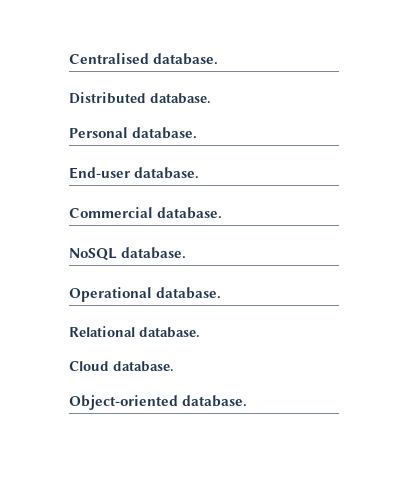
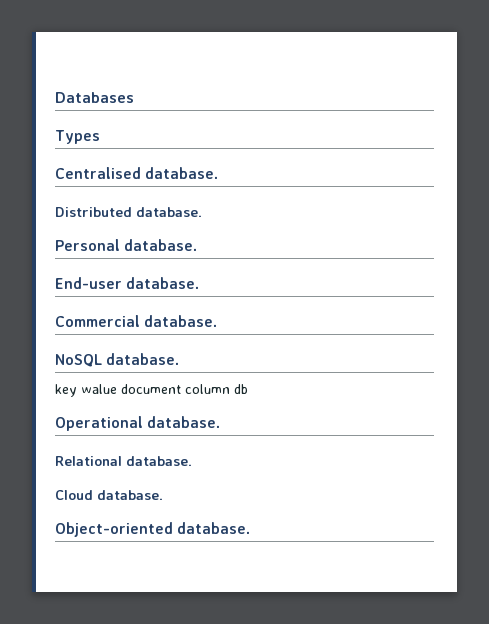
(69, 58) none -> [55,92,134,103] [55,130,100,144] Databases // Types //
(187, 253) none -> [55,384,248,397] // key walue document column db

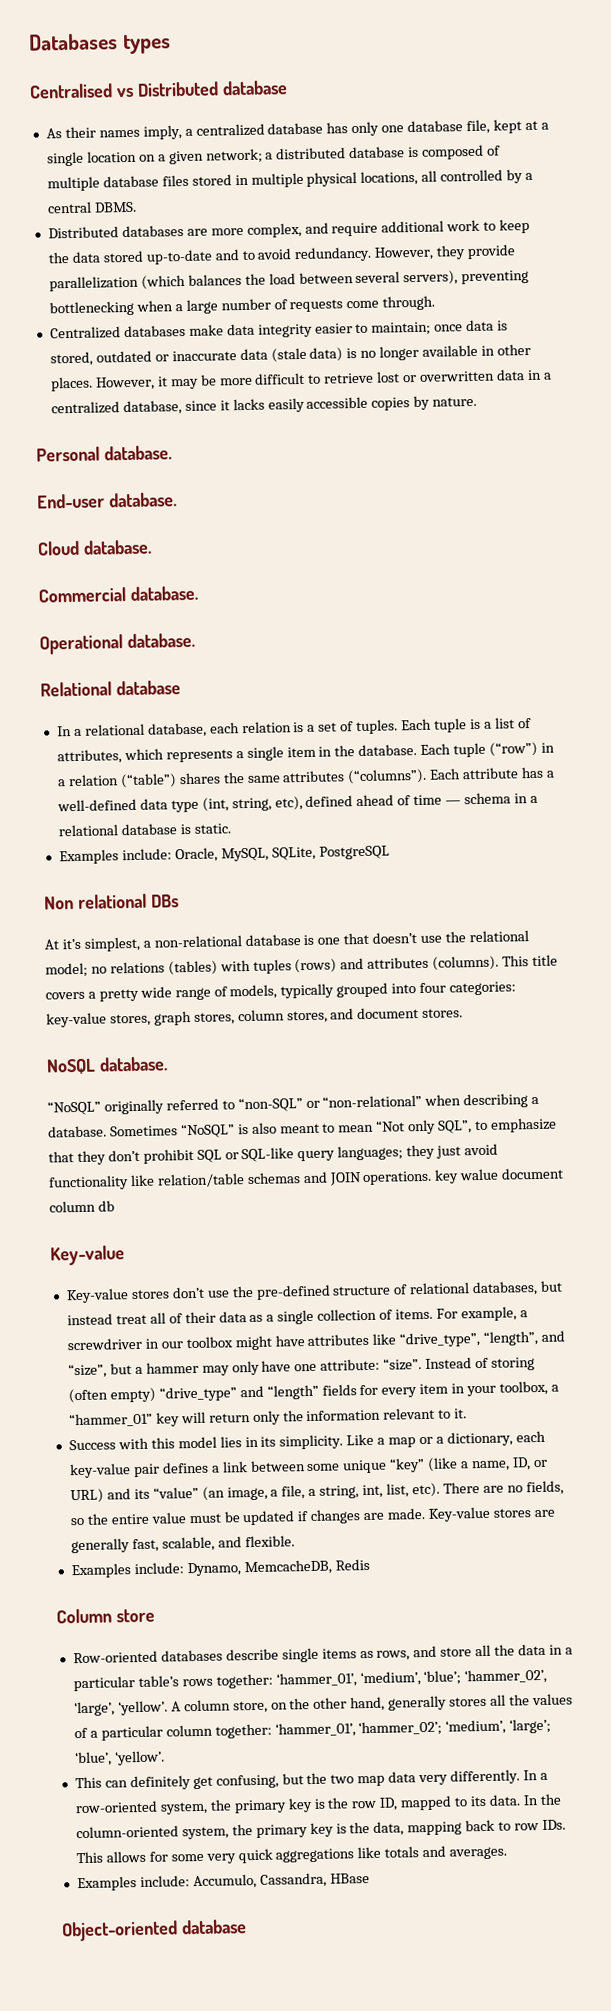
[55,130,100,144] // Types -> [122,34,171,55] types
[145,167,219,179] [55,207,202,217] database. // Distributed database. -> [115,80,288,98] [45,119,549,140] [46,144,502,167] [46,169,534,192] [46,201,137,214] [47,218,531,239] [47,244,516,265] [48,269,530,292] [48,295,436,317] [49,319,509,340] [49,343,531,367] [49,369,552,392] [50,395,478,416] vs Distributed database // As their names imply, a centralized database has only one database file, kept at a single location on a given network; a distributed database is composed of multiple database files stored in multiple physical locations, all controlled by a central DBMS. // Distributed databases are more complex, and require additional work to keep the data stored up-to-date and to avoid redundancy. However, they provide parallelization (which balances the load between several servers), preventing bottlenecking when a large number of requests come through. // Centralized databases make data integrity easier to maintain; once data is stored, outdated or inaccurate data (stale data) is no longer available in other places. However, it may be more difficult to retrieve lost or overwritten data in a centralized database, since it lacks easily accessible copies by nature.
(200, 283) none -> [37,539,152,556] // Cloud database.
[55,353,180,367] NoSQL database. // -> [39,632,195,655] [40,680,181,697] [56,717,532,738] [56,741,555,765] [57,766,556,789] [56,792,538,813] [57,823,231,837] [58,845,390,865] [44,893,179,910] [44,930,529,952] [45,954,559,978] [45,981,517,1002] [46,1007,464,1028] [46,1056,168,1075] [47,1093,540,1116] [48,1117,557,1139] [48,1143,499,1166] [48,1170,433,1191] Operational database. // Relational database // In a relational database, each relation is a set of tuples. Each tuple is a list of attributes, which represents a single item in the database. Each tuple (“row”) in a relation (“table”) shares the same attributes (“columns”). Each attribute has a well-defined data type (int, string, etc), defined ahead of time — schema in a relational database is static. // Examples include: Oracle, MySQL, SQLite, PostgreSQL // Non relational DBs // At it’s simplest, a non-relational database is one that doesn’t use the relational model; no relations (tables) with tuples (rows) and attributes (columns). This title covers a pretty wide range of models, typically grouped into four categories: key-value stores, graph stores, column stores, and document stores. // NoSQL database. // “NoSQL” originally referred to “non-SQL” or “non-relational” when describing a database. Sometimes “NoSQL” is also meant to mean “Not only SQL”, to emphasize that they don’t prohibit SQL or SQL-like query languages; they just avoid functionality like relation/table schemas and JOIN operations.
[55,416,221,431] [55,456,192,466] [55,490,163,500] Operational database. // Relational database. // Cloud database. -> [50,1245,125,1266] [65,1280,564,1304] [66,1306,528,1326] [66,1330,566,1351] [67,1357,535,1379] [67,1380,559,1404] [68,1407,468,1428] [68,1430,546,1451] [68,1457,548,1479] [69,1480,564,1504] [69,1506,555,1526] [70,1535,295,1554] [70,1558,370,1579] [56,1608,155,1624] [72,1643,573,1664] [72,1668,548,1692] [73,1693,573,1717] [73,1718,552,1741] [73,1750,165,1767] [74,1769,548,1791] [74,1793,561,1815] [75,1819,566,1840] [75,1845,508,1864] [76,1872,370,1892] Key-value // Key-value stores don’t use the pre-defined structure of relational databases, but instead treat all of their data as a single collection of items. For example, a screwdriver in our toolbox might have attributes like “drive_type”, “length”, and “size”, but a hammer may only have one attribute: “size”. Instead of storing (often empty) “drive_type” and “length” fields for every item in your toolbox, a “hammer_01” key will return only the information relevant to it. // Success with this model lies in its simplicity. Like a map or a dictionary, each key-value pair defines a link between some unique “key” (like a name, ID, or URL) and its “value” (an image, a file, a string, int, list, etc). There are no fields, so the entire value must be updated if changes are made. Key-value stores are generally fast, scalable, and flexible. // Examples include: Dynamo, MemcacheDB, Redis // Column store // Row-oriented databases describe single items as rows, and store all the data in a particular table’s rows together: ‘hammer_01’, ‘medium’, ‘blue’; ‘hammer_02’, ‘large’, ‘yellow’. A column store, on the other hand, generally stores all the values of a particular column together: ‘hammer_01’, ‘hammer_02’; ‘medium’, ‘large’; ‘blue’, ‘yellow’. // This can definitely get confusing, but the two map data very differently. In a row-oriented system, the primary key is the row ID, mapped to its data. In the column-oriented system, the primary key is the data, mapping back to row IDs. This allows for some very quick aggregations like totals and averages. // Examples include: Accumulo, Cassandra, HBase
[177,522,251,534] database. -> [180,1919,247,1935] database

